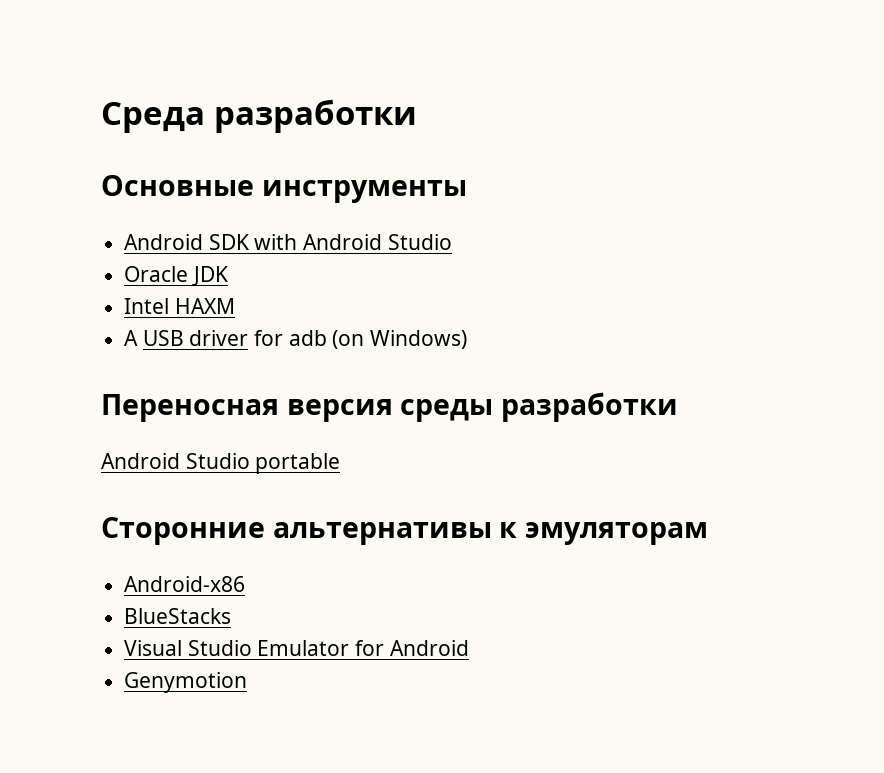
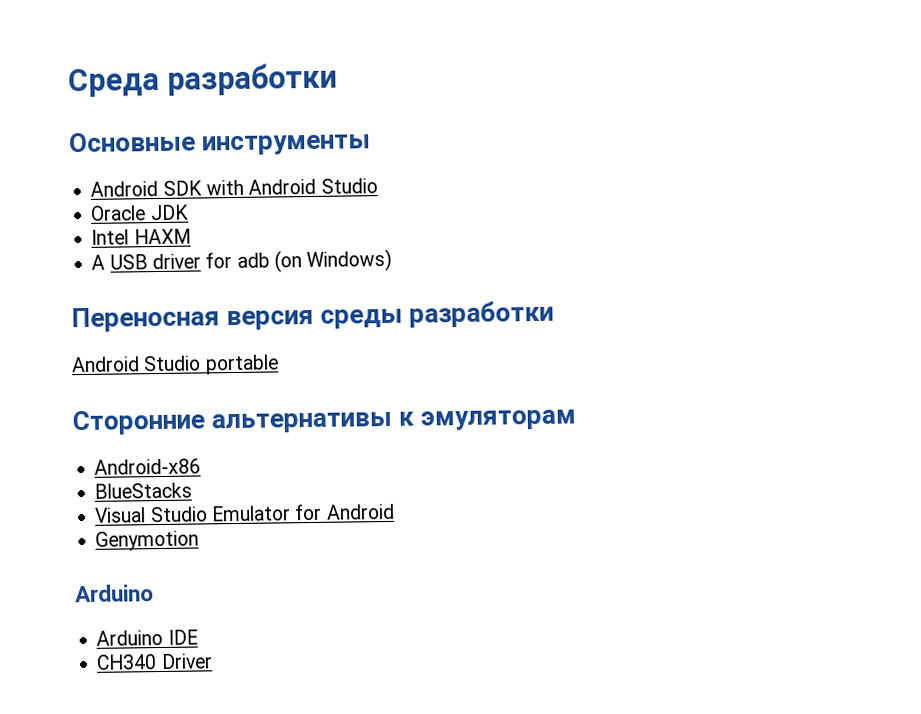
(248, 682) none -> [74,584,154,603] [96,629,198,646] [96,653,213,670] // Arduino // Arduino IDE // CH340 Driver

